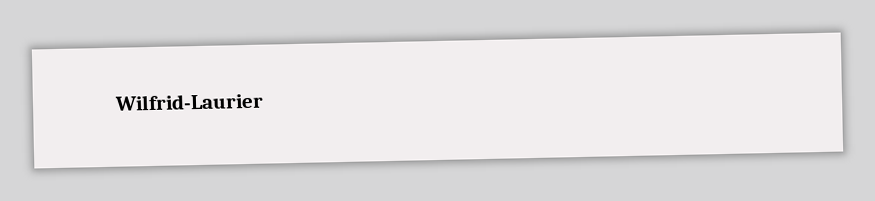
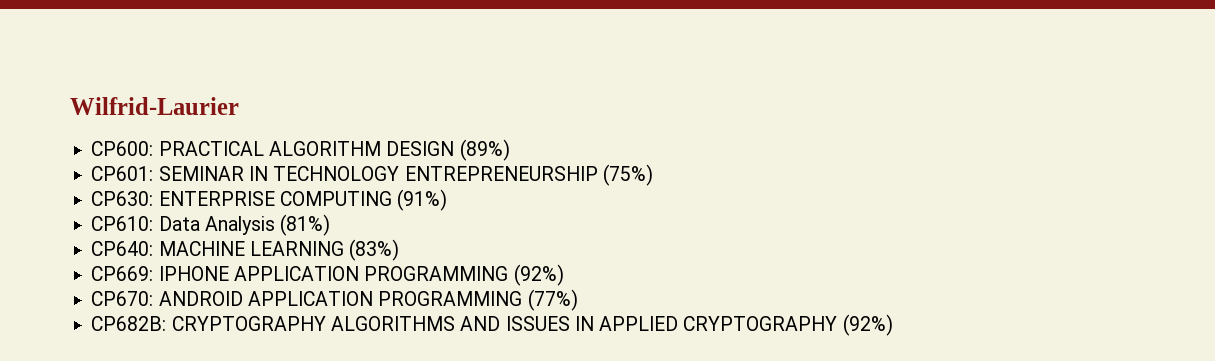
(264, 101) none -> [91,139,510,161] [91,164,653,186] [91,189,448,211] [91,214,331,236] [91,239,400,261] [91,264,564,286] [91,289,578,311] [91,314,893,336] // CP600: PRACTICAL ALGORITHM DESIGN (89%) // CP601: SEMINAR IN TECHNOLOGY ENTREPRENEURSHIP (75%) // CP630: ENTERPRISE COMPUTING (91%) // CP610: Data Analysis (81%) // CP640: MACHINE LEARNING (83%) // CP669: IPHONE APPLICATION PROGRAMMING (92%) // CP670: ANDROID APPLICATION PROGRAMMING (77%) // CP682B: CRYPTOGRAPHY ALGORITHMS AND ISSUES IN APPLIED CRYPTOGRAPHY (92%)

